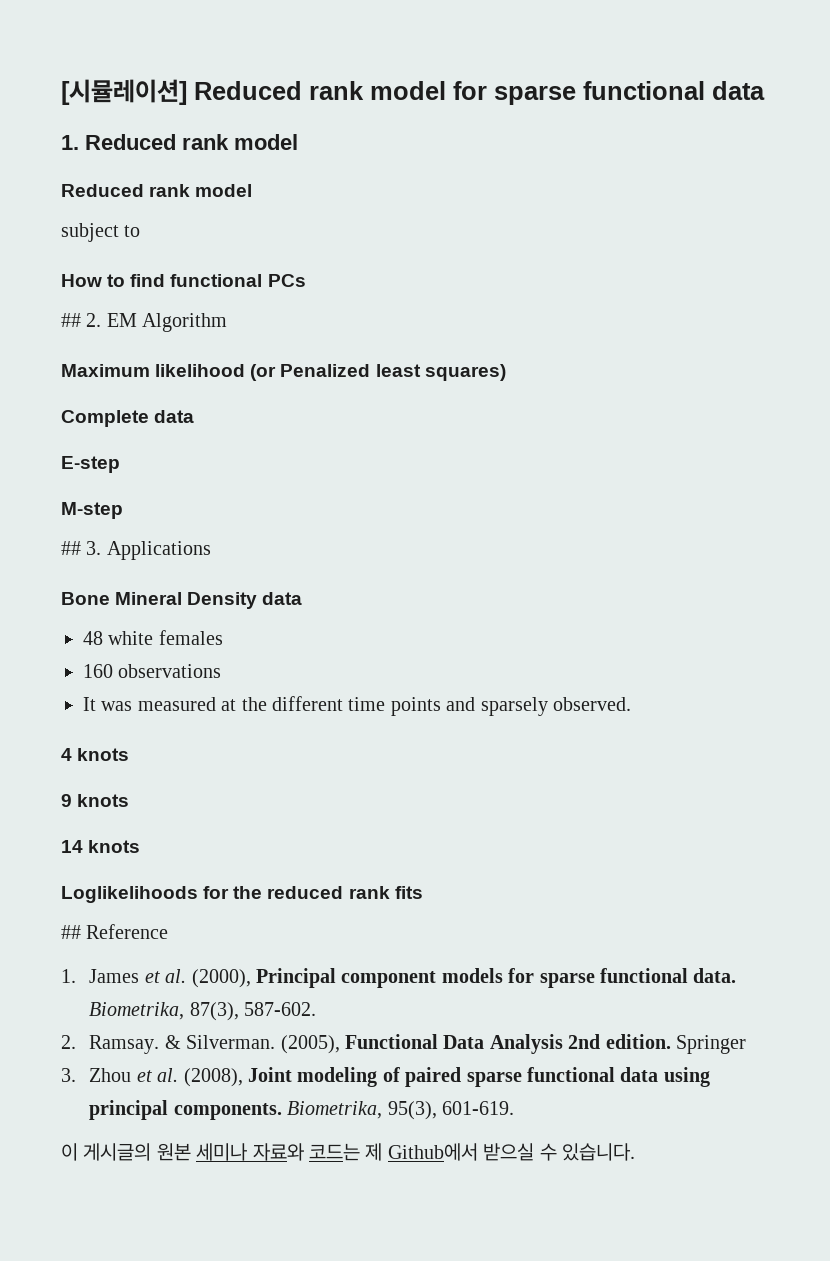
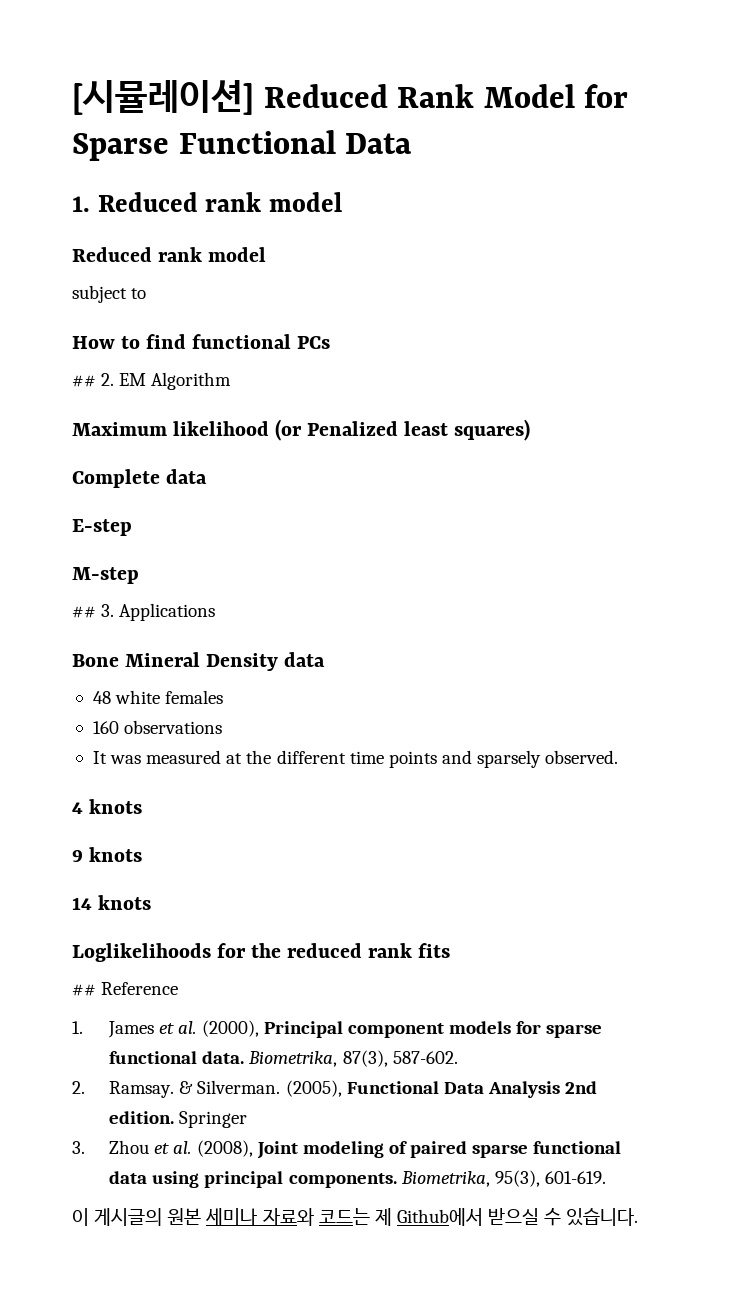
[309,81,765,105] rank model for sparse functional data -> [397,84,629,108] [72,130,412,161] Rank Model for Sparse Functional Data

